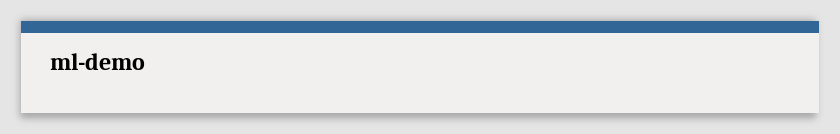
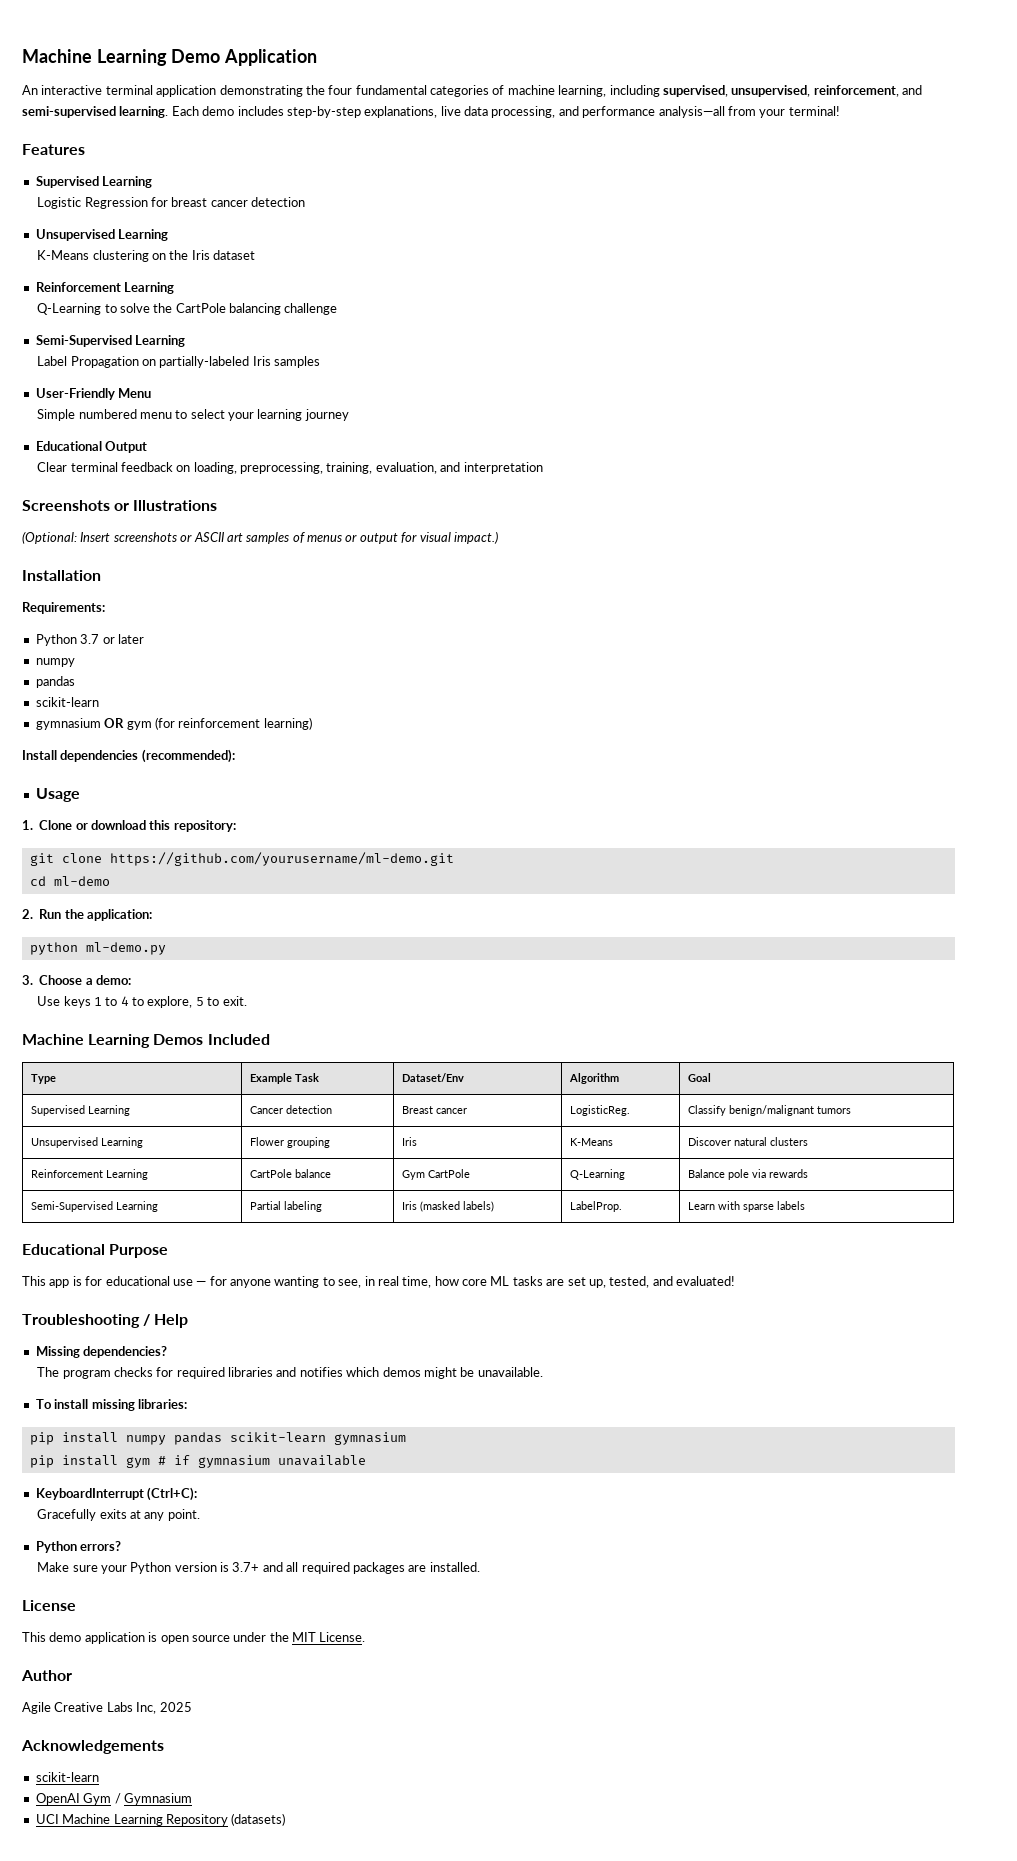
[50,53,145,70] ml-demo -> [22,49,318,66] [22,85,922,97] [22,106,840,118] [22,144,85,155] [35,176,153,188] [37,197,306,209] [35,229,169,241] [37,250,256,262] [35,282,175,294] [37,303,338,315] [35,335,186,347] [37,356,321,368] [35,388,152,400] [37,409,349,421] [35,441,148,453] [37,462,543,474] [22,500,218,511] [22,531,498,544] [22,570,101,581] [22,602,105,614] [35,634,144,646] [35,658,75,667] [35,676,75,688] [35,697,99,707] [35,717,312,730] [22,749,235,763] [35,788,80,802] [22,820,236,832] [29,852,454,866] [29,876,110,886] [22,909,152,921] [29,942,166,955] [22,975,131,985] [37,996,247,1008] [22,1034,270,1048] [31,1074,57,1084] [250,1073,320,1084] [402,1073,465,1082] [569,1073,620,1084] [688,1073,712,1082] [31,1105,131,1116] [250,1105,333,1114] [402,1106,468,1114] [570,1105,631,1116] [688,1105,852,1116] [31,1137,144,1148] [250,1137,331,1148] [402,1137,418,1146] [570,1138,614,1146] [688,1137,809,1146] [31,1169,149,1180] [250,1169,332,1178] [402,1169,471,1180] [570,1169,626,1180] [688,1169,809,1180] [31,1201,159,1212] [250,1201,323,1212] [402,1201,495,1212] [570,1201,623,1212] [688,1201,806,1212] [22,1244,169,1258] [22,1276,735,1288] [22,1314,189,1328] [35,1346,168,1358] [37,1367,543,1379] [35,1399,187,1411] [29,1432,406,1445] [29,1455,366,1468] [35,1487,198,1501] [37,1509,200,1521] [35,1541,122,1553] [37,1562,480,1574] [22,1600,76,1611] [22,1632,366,1644] [21,1670,72,1681] [22,1702,192,1714] [21,1740,164,1754] [35,1772,99,1782] [35,1793,192,1805] [35,1813,286,1826] Machine Learning Demo Application // An interactive terminal application demonstrating the four fundamental categories of machine learning, including supervised, unsupervised, reinforcement, and semi-supervised learning. Each demo includes step-by-step explanations, live data processing, and performance analysis—all from your terminal! // Features // Supervised Learning // Logistic Regression for breast cancer detection // Unsupervised Learning // K-Means clustering on the Iris dataset // Reinforcement Learning // Q-Learning to solve the CartPole balancing challenge // Semi-Supervised Learning // Label Propagation on partially-labeled Iris samples // User-Friendly Menu // Simple numbered menu to select your learning journey // Educational Output // Clear terminal feedback on loading, preprocessing, training, evaluation, and interpretation // Screenshots or Illustrations // (Optional: Insert screenshots or ASCII art samples of menus or output for visual impact.) // Installation // Requirements: // Python 3.7 or later // numpy // pandas // scikit-learn // gymnasium OR gym (for reinforcement learning) // Install dependencies (recommended): // Usage // 1. Clone or download this repository: // git clone https://github.com/yourusername/ml-demo.git // cd ml-demo // 2. Run the application: // python ml-demo.py // 3. Choose a demo: // Use keys 1 to 4 to explore, 5 to exit. // Machine Learning Demos Included // Type | Example Task | Dataset/Env | Algorithm | Goal // Supervised Learning | Cancer detection | Breast cancer | LogisticReg. | Classify benign/malignant tumors // Unsupervised Learning | Flower grouping | Iris | K-Means | Discover natural clusters // Reinforcement Learning | CartPole balance | Gym CartPole | Q-Learning | Balance pole via rewards // Semi-Supervised Learning | Partial labeling | Iris (masked labels) | LabelProp. | Learn with sparse labels // Educational Purpose // This app is for educational use — for anyone wanting to see, in real time, how core ML tasks are set up, tested, and evaluated! // Troubleshooting / Help // Missing dependencies? // The program checks for required libraries and notifies which demos might be unavailable. // To install missing libraries: // pip install numpy pandas scikit-learn gymnasium // pip install gym # if gymnasium unavailable // KeyboardInterrupt (Ctrl+C): // Gracefully exits at any point. // Python errors? // Make sure your Python version is 3.7+ and all required packages are installed. // License // This demo application is open source under the MIT License. // Author // Agile Creative Labs Inc, 2025 // Acknowledgements // scikit-learn // OpenAI Gym / Gymnasium // UCI Machine Learning Repository (datasets)

